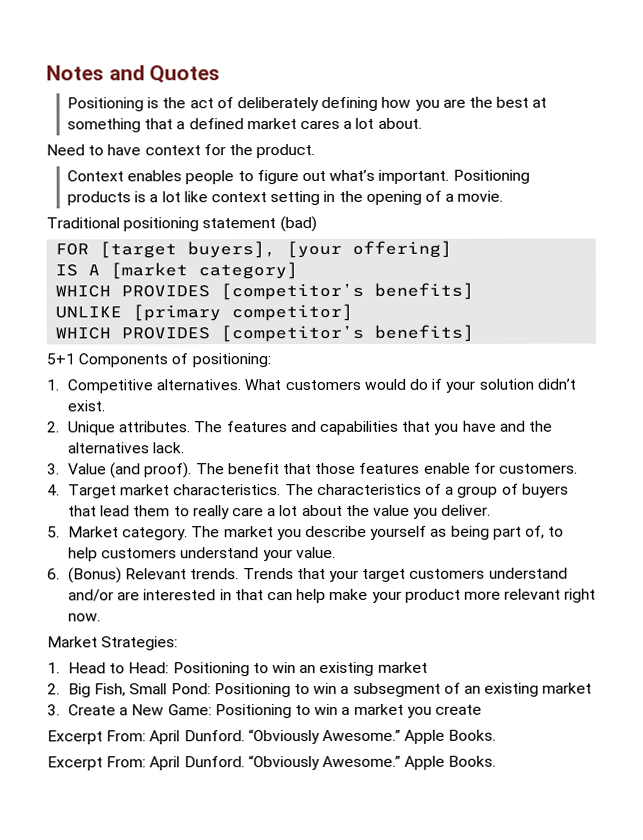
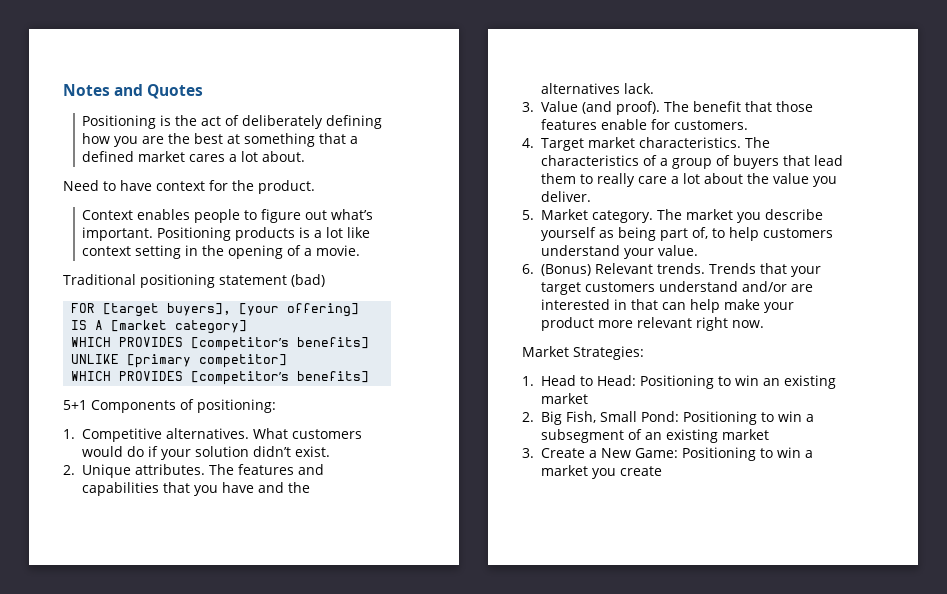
[47,729,497,745] [47,755,497,771] // Excerpt From: April Dunford. “Obviously Awesome.” Apple Books. // Excerpt From: April Dunford. “Obviously Awesome.” Apple Books. -> (663, 471) none

